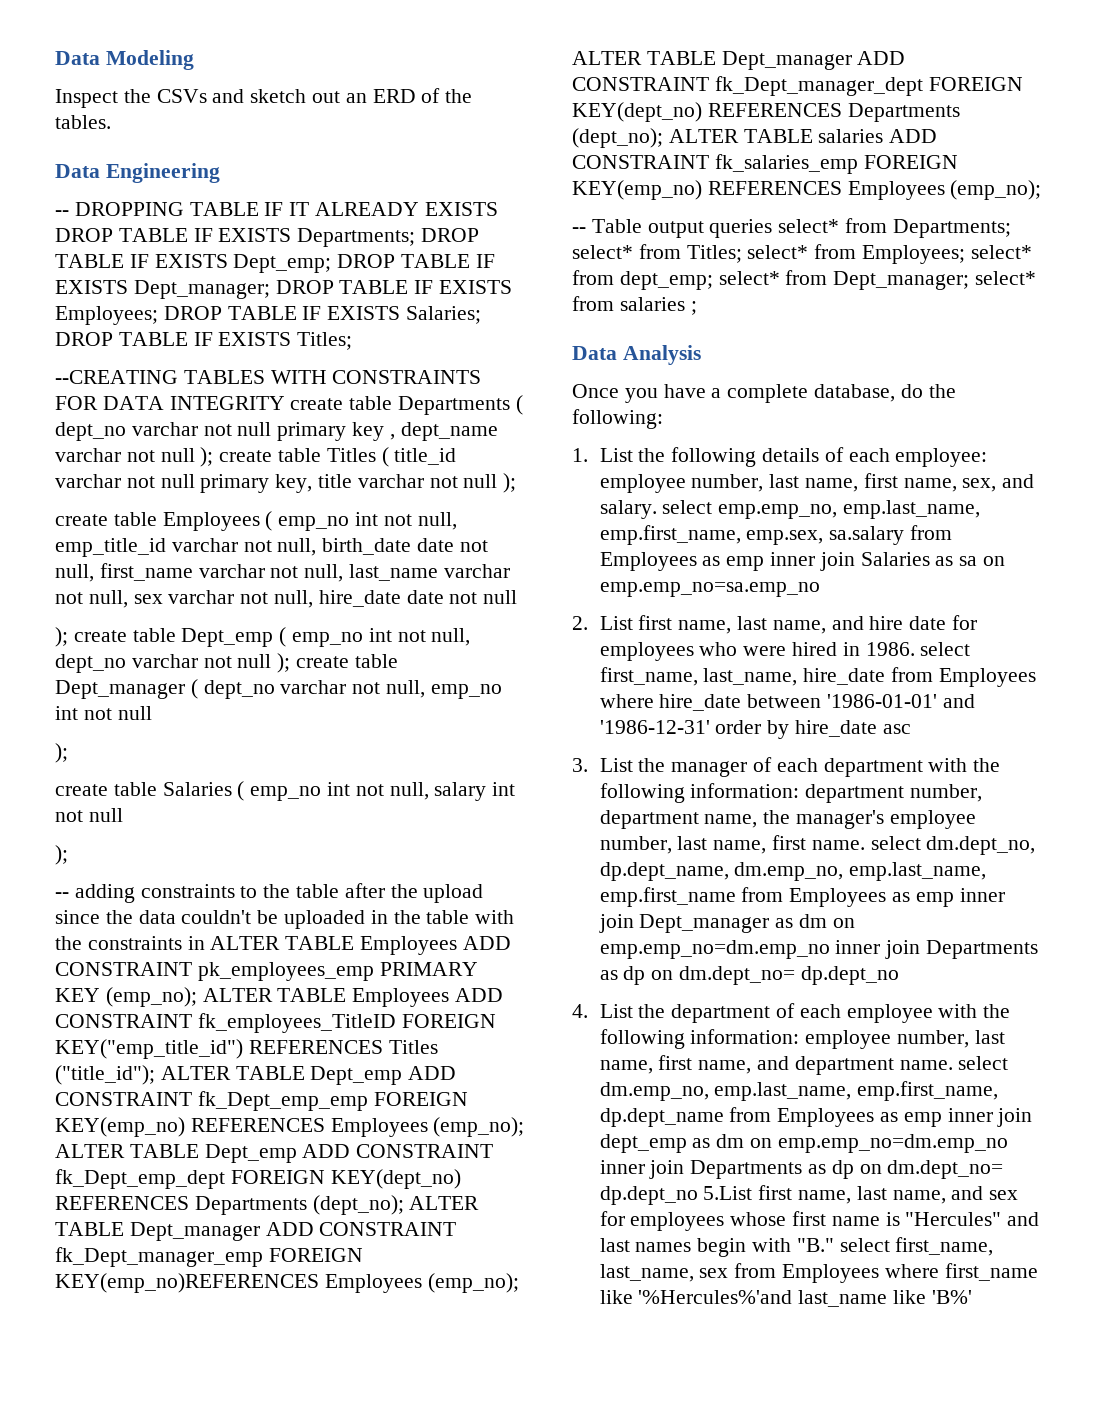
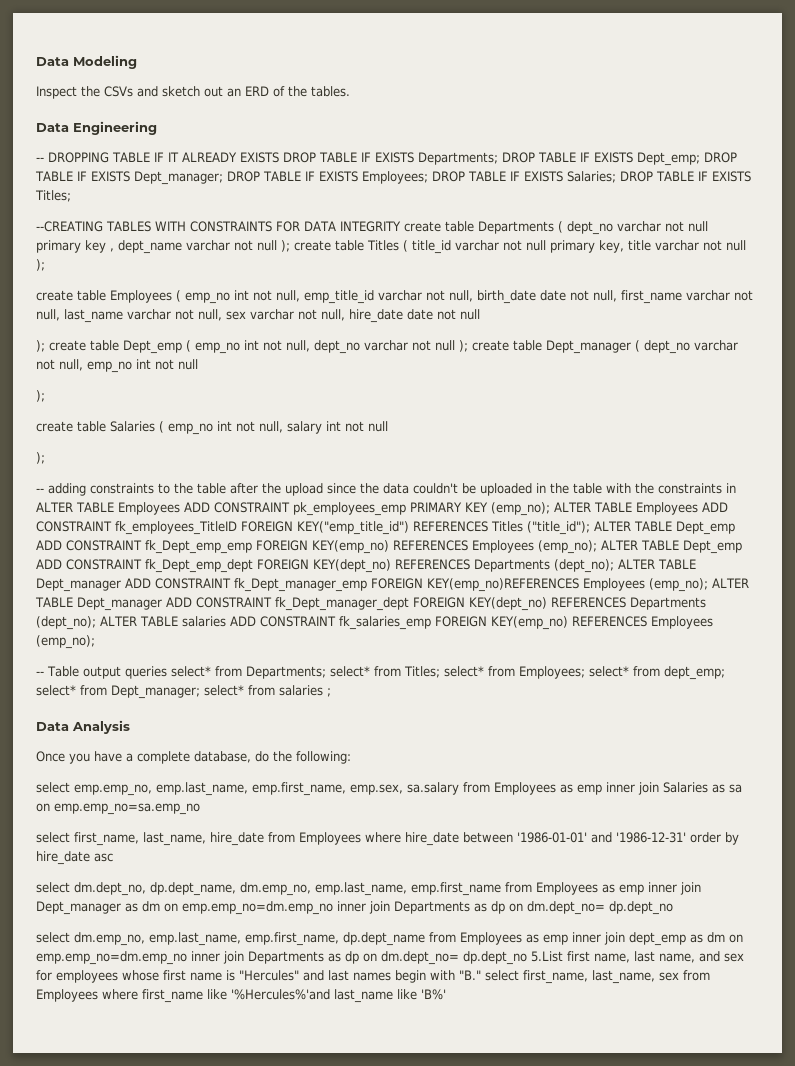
[572,447,988,467] [599,473,1035,493] [599,500,657,519] 1. List the following details of each employee: employee number, last name, first name, sex, and salary. -> (351, 757) none
[572,615,978,634] [599,642,915,661] 2. List first name, last name, and hire date for employees who were hired in 1986. -> (200, 809) none
[572,757,1001,777] [599,783,982,803] [599,810,976,829] [599,835,865,854] 3. List the manager of each department with the following information: department number, department name, the manager's employee number, last name, first name. -> (113, 857) none
[572,1003,1011,1023] [599,1029,1005,1049] [599,1055,953,1075] 4. List the department of each employee with the following information: employee number, last name, first name, and department name. -> (673, 908) none

